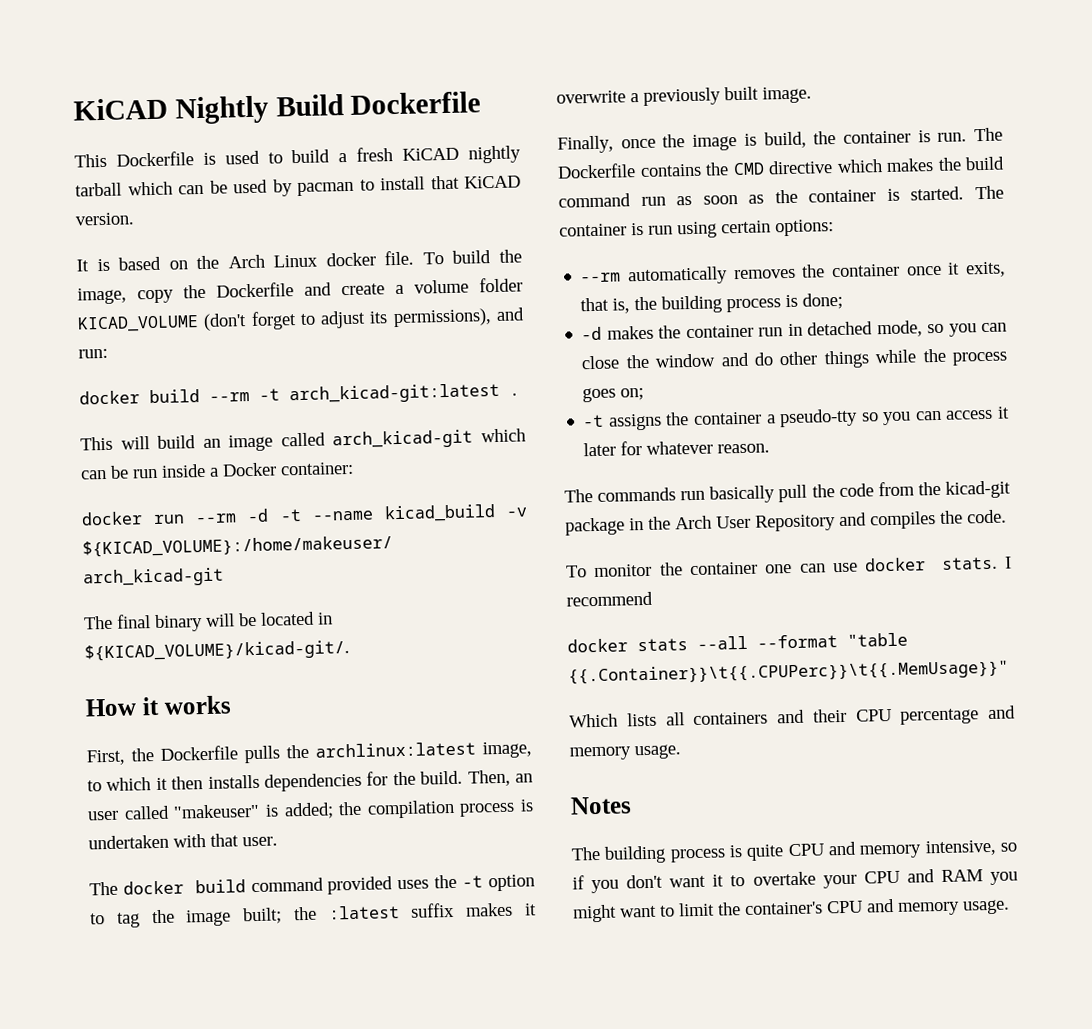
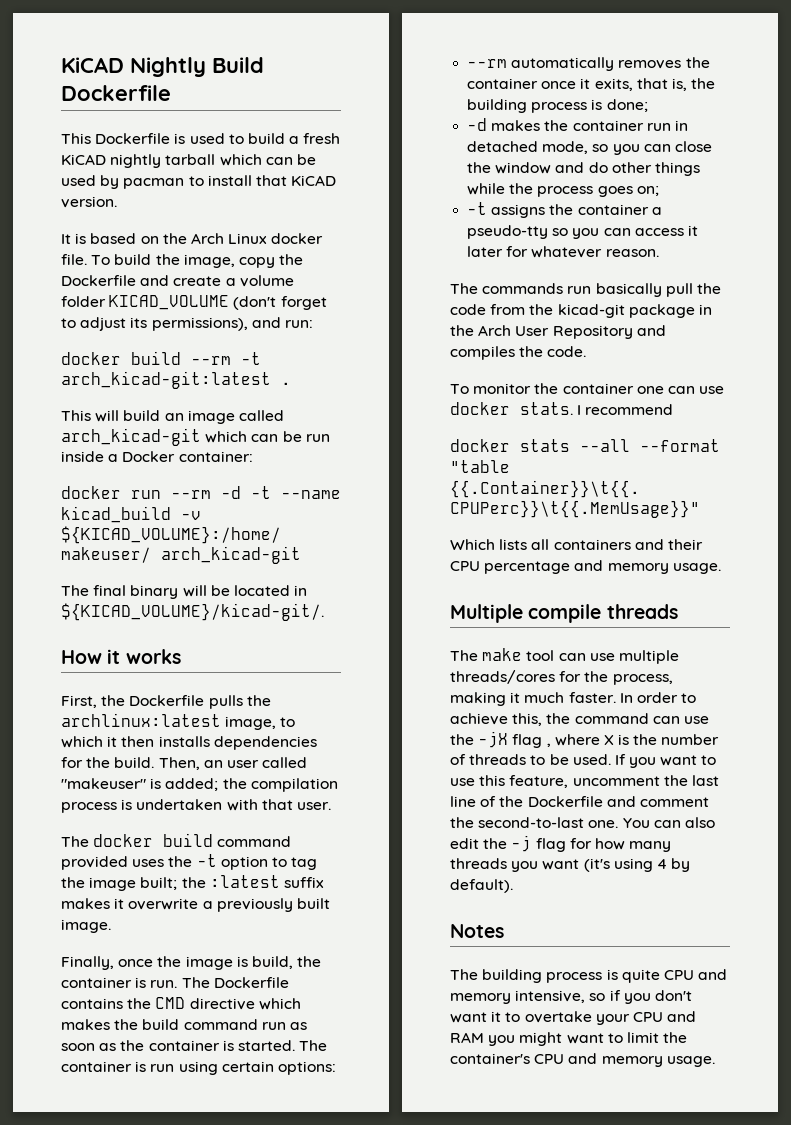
(682, 752) none -> [450,604,678,623] [450,648,679,664] [450,670,673,685] [450,692,697,706] [450,713,709,726] [450,731,720,748] [450,754,717,768] [450,775,719,788] [450,796,709,807] [450,817,715,828] [450,835,672,852] [450,858,691,872] [450,879,513,893] // Multiple compile threads // The make tool can use multiple threads/cores for the process, making it much faster. In order to achieve this, the command can use the -jX flag , where X is the number of threads to be used. If you want to use this feature, uncomment the last line of the Dockerfile and comment the second-to-last one. You can also edit the -j flag for how many threads you want (it's using 4 by default).

